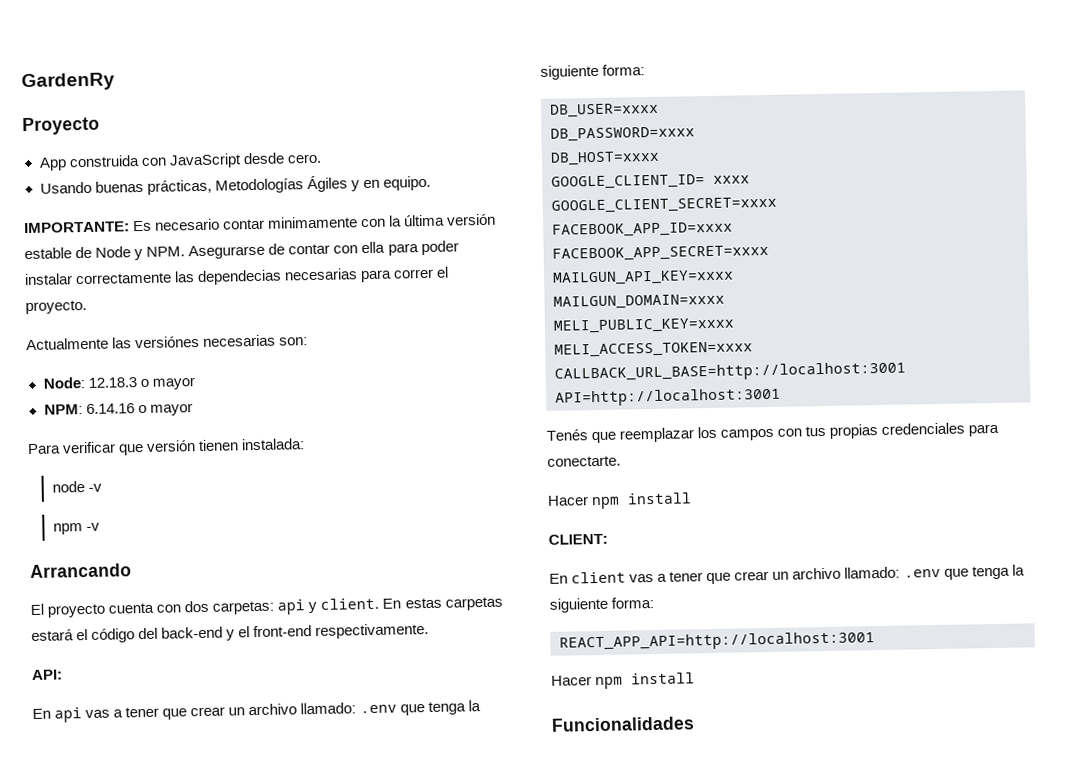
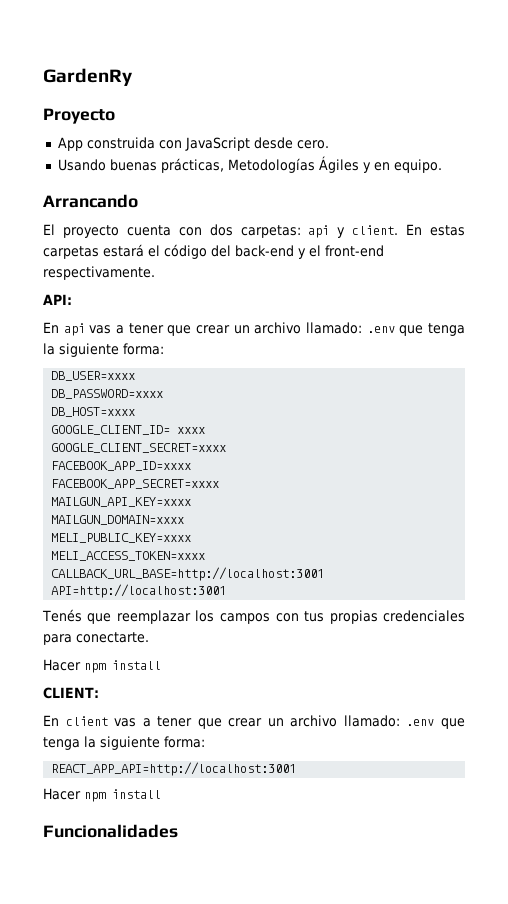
[24,213,497,234] [24,240,459,261] [24,266,450,286] [25,299,87,315] [26,334,309,351] [42,377,195,390] [43,403,193,416] [27,438,306,456] [51,481,102,493] [52,522,100,535] // IMPORTANTE: Es necesario contar minimamente con la última versión estable de Node y NPM. Asegurarse de contar con ella para poder instalar correctamente las dependecias necesarias para correr el proyecto. // Actualmente las versiónes necesarias son: // Node: 12.18.3 o mayor // NPM: 6.14.16 o mayor // Para verificar que versión tienen instalada: // node -v // npm -v -> (442, 166) none

